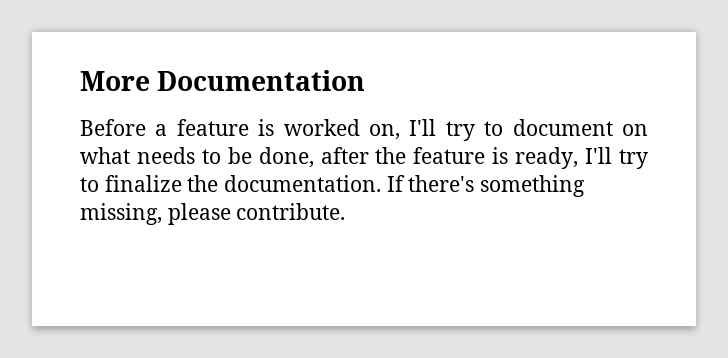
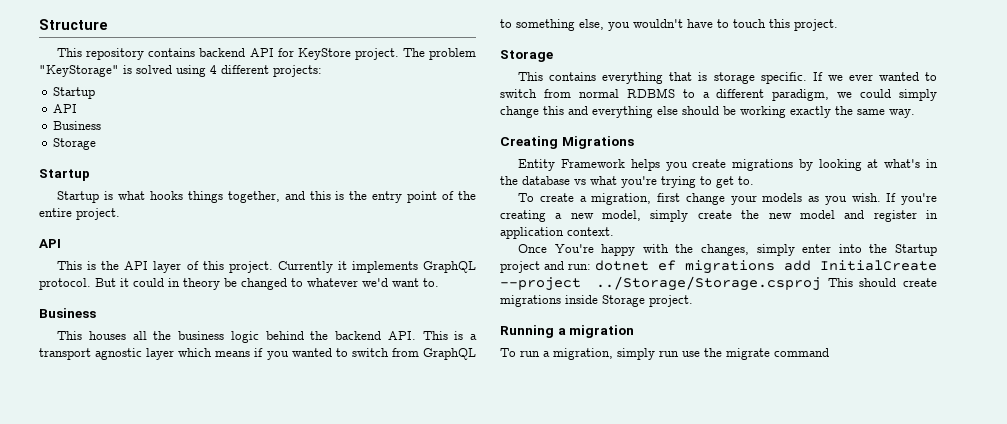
[80,70,366,91] [80,119,648,141] [80,147,649,169] [80,175,586,197] [80,203,346,225] More Documentation // Before a feature is worked on, I'll try to document on what needs to be done, after the feature is ready, I'll try to finalize the documentation. If there's something missing, please contribute. -> [39,19,108,30] [57,48,477,60] [39,65,322,77] [53,87,96,99] [53,104,78,113] [53,121,102,130] [53,138,97,150] [39,169,90,181] [57,191,477,203] [39,208,120,220] [39,239,61,248] [57,261,476,273] [39,278,439,290] [39,308,96,318] [57,331,477,343] [39,348,476,360] [500,19,838,31] [500,50,553,62] [518,72,937,84] [500,88,937,101] [500,106,915,118] [500,136,634,149] [518,159,938,171] [500,176,754,188] [518,193,937,205] [500,210,938,222] [500,227,614,239] [518,244,937,256] [500,260,937,274] [500,276,937,291] [500,295,693,307] [500,325,635,338] [500,348,829,360] Structure // This repository contains backend API for KeyStore project. The problem "KeyStorage" is solved using 4 different projects: // Startup // API // Business // Storage // Startup // Startup is what hooks things together, and this is the entry point of the entire project. // API // This is the API layer of this project. Currently it implements GraphQL protocol. But it could in theory be changed to whatever we'd want to. // Business // This houses all the business logic behind the backend API. This is a transport agnostic layer which means if you wanted to switch from GraphQL to something else, you wouldn't have to touch this project. // Storage // This contains everything that is storage specific. If we ever wanted to switch from normal RDBMS to a different paradigm, we could simply change this and everything else should be working exactly the same way. // Creating Migrations // Entity Framework helps you create migrations by looking at what's in the database vs what you're trying to get to. // To create a migration, first change your models as you wish. If you're creating a new model, simply create the new model and register in application context. // Once You're happy with the changes, simply enter into the Startup project and run: dotnet ef migrations add InitialCreate --project ../Storage/Storage.csproj This should create migrations inside Storage project. // Running a migration // To run a migration, simply run use the migrate command

